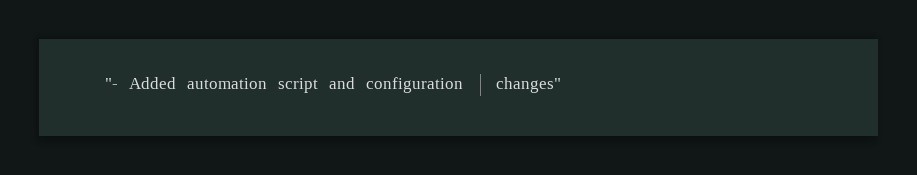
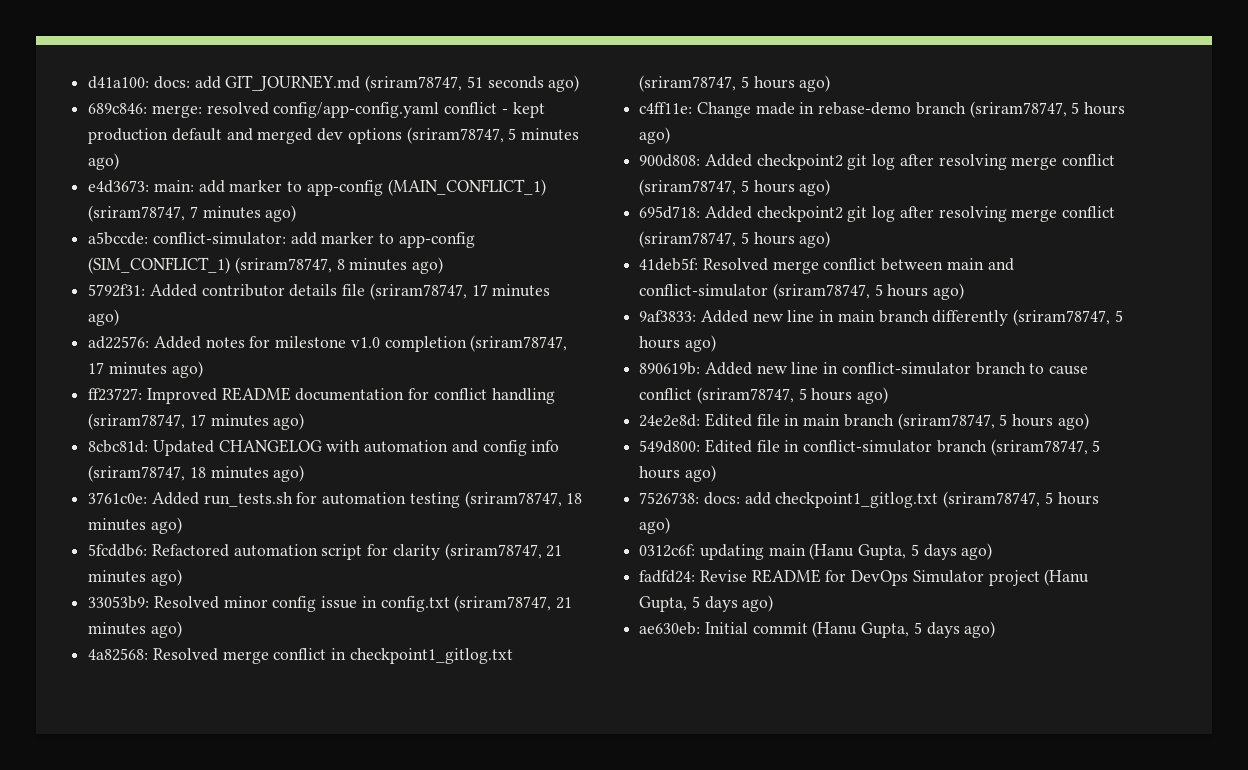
[105,77,561,93] "- Added automation script and configuration changes" -> [88,75,580,92] [88,102,545,118] [88,127,580,144] [88,153,120,170] [88,179,546,196] [88,205,297,222] [88,232,475,248] [88,257,444,274] [88,283,551,300] [88,309,120,326] [88,335,568,352] [88,361,203,378] [88,387,555,404] [88,413,305,430] [88,439,560,456] [88,465,305,482] [88,491,583,508] [88,517,182,534] [88,543,563,560] [88,569,182,586] [88,595,573,612] [88,621,182,638] [88,648,513,664] [639,75,831,92] [639,101,1126,118] [639,127,671,144] [639,154,1116,170] [639,179,831,196] [639,206,1116,222] [639,231,831,248] [639,258,1014,274] [639,283,965,300] [639,309,1123,326] [639,335,716,352] [639,362,1089,375] [639,387,889,404] [639,413,1089,430] [639,439,1101,456] [639,465,716,482] [639,491,1099,508] [639,517,671,534] [639,543,993,560] [639,569,1090,586] [639,595,774,612] [639,621,996,638] d41a100: docs: add GIT_JOURNEY.md (sriram78747, 51 seconds ago) // 689c846: merge: resolved config/app-config.yaml conflict - kept production default and merged dev options (sriram78747, 5 minutes ago) // e4d3673: main: add marker to app-config (MAIN_CONFLICT_1) (sriram78747, 7 minutes ago) // a5bccde: conflict-simulator: add marker to app-config (SIM_CONFLICT_1) (sriram78747, 8 minutes ago) // 5792f31: Added contributor details file (sriram78747, 17 minutes ago) // ad22576: Added notes for milestone v1.0 completion (sriram78747, 17 minutes ago) // ff23727: Improved README documentation for conflict handling (sriram78747, 17 minutes ago) // 8cbc81d: Updated CHANGELOG with automation and config info (sriram78747, 18 minutes ago) // 3761c0e: Added run_tests.sh for automation testing (sriram78747, 18 minutes ago) // 5fcddb6: Refactored automation script for clarity (sriram78747, 21 minutes ago) // 33053b9: Resolved minor config issue in config.txt (sriram78747, 21 minutes ago) // 4a82568: Resolved merge conflict in checkpoint1_gitlog.txt (sriram78747, 5 hours ago) // c4ff11e: Change made in rebase-demo branch (sriram78747, 5 hours ago) // 900d808: Added checkpoint2 git log after resolving merge conflict (sriram78747, 5 hours ago) // 695d718: Added checkpoint2 git log after resolving merge conflict (sriram78747, 5 hours ago) // 41deb5f: Resolved merge conflict between main and conflict-simulator (sriram78747, 5 hours ago) // 9af3833: Added new line in main branch differently (sriram78747, 5 hours ago) // 890619b: Added new line in conflict-simulator branch to cause conflict (sriram78747, 5 hours ago) // 24e2e8d: Edited file in main branch (sriram78747, 5 hours ago) // 549d800: Edited file in conflict-simulator branch (sriram78747, 5 hours ago) // 7526738: docs: add checkpoint1_gitlog.txt (sriram78747, 5 hours ago) // 0312c6f: updating main (Hanu Gupta, 5 days ago) // fadfd24: Revise README for DevOps Simulator project (Hanu Gupta, 5 days ago) // ae630eb: Initial commit (Hanu Gupta, 5 days ago)

